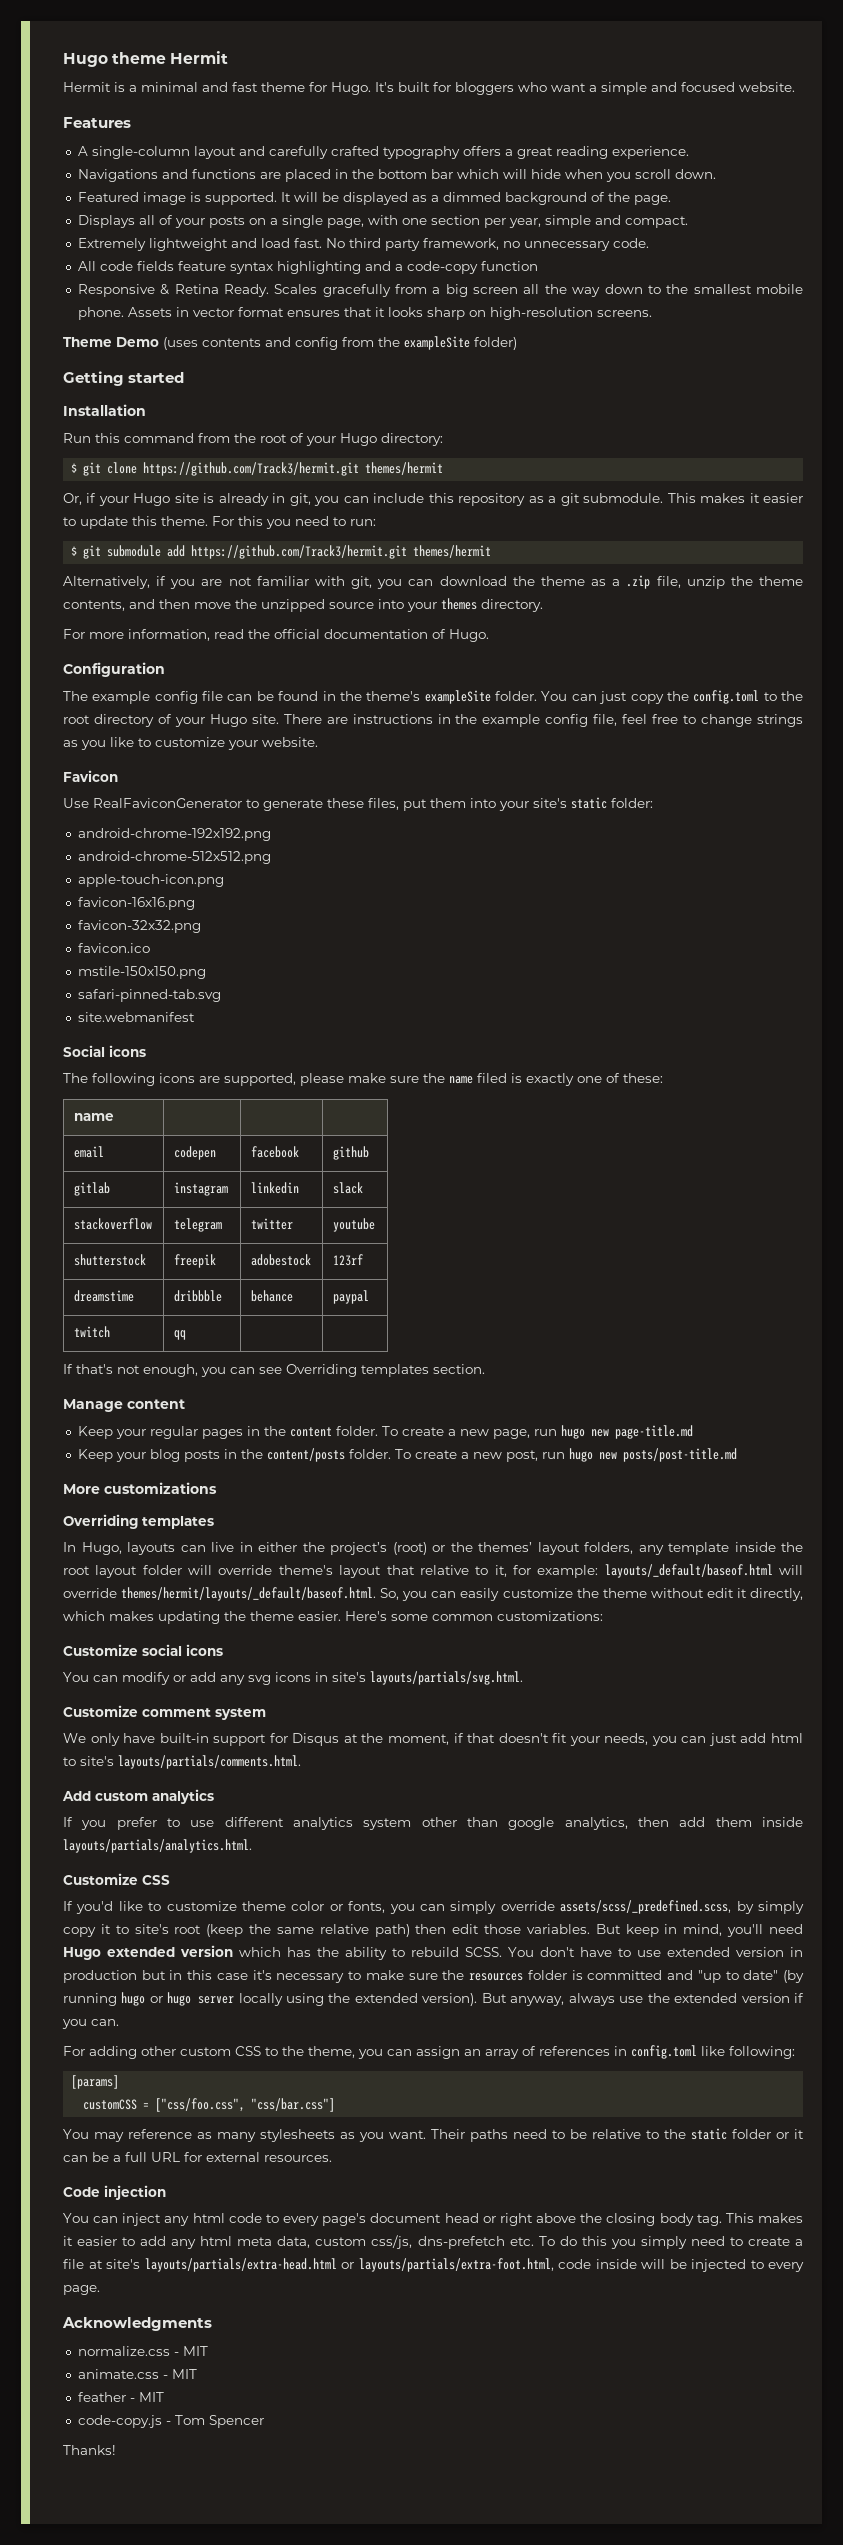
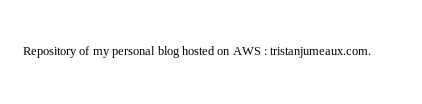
[63,51,229,67] [63,82,795,95] [63,117,131,128] [77,146,689,159] [77,169,716,182] [77,192,671,205] [77,215,688,228] [77,238,649,251] [77,261,538,274] [77,284,804,297] [77,307,652,320] [63,336,517,350] [63,371,185,386] [63,404,146,416] [63,433,443,446] [71,462,444,476] [63,493,804,506] [63,516,376,529] [71,545,492,559] [63,575,803,589] [63,598,543,612] [63,629,489,642] [63,662,165,677] [63,690,803,704] [63,714,804,727] [63,737,318,750] [63,770,118,782] [63,797,653,811] [77,828,271,841] [77,851,271,864] [77,874,224,887] [77,897,195,910] [77,920,201,933] [77,943,150,953] [77,966,206,979] [77,989,221,1002] [77,1012,195,1022] [63,1045,146,1057] [63,1073,663,1086] [73,1113,114,1121] [73,1146,104,1158] [173,1146,216,1160] [250,1146,299,1158] [332,1146,369,1160] [73,1182,110,1196] [173,1182,228,1196] [250,1182,299,1194] [332,1182,363,1194] [73,1218,152,1230] [173,1218,222,1232] [250,1218,293,1230] [332,1218,375,1232] [73,1254,146,1266] [173,1254,216,1268] [250,1254,311,1266] [332,1254,363,1266] [73,1290,134,1302] [173,1290,222,1302] [250,1290,293,1302] [332,1290,369,1304] [73,1326,110,1338] [173,1330,186,1340] [63,1364,485,1377] [63,1399,185,1412] [77,1425,693,1439] [77,1448,737,1462] [63,1482,217,1494] [63,1514,214,1529] [63,1542,803,1555] [63,1564,803,1578] [63,1587,804,1601] [63,1611,603,1624] [63,1644,223,1656] [63,1671,523,1685] [63,1705,266,1720] [63,1733,803,1746] [63,1755,301,1769] [62,1789,214,1804] [63,1817,803,1830] [63,1839,252,1853] [63,1873,170,1885] [63,1900,804,1914] [63,1924,804,1937] [63,1945,803,1960] [63,1970,804,1983] [63,1992,805,2006] [62,2019,119,2029] [63,2045,795,2059] [71,2075,120,2089] [83,2098,336,2112] [63,2128,804,2142] [63,2152,332,2162] [63,2185,166,2200] [63,2213,803,2226] [63,2235,803,2249] [63,2258,804,2272] [63,2285,100,2295] [62,2317,212,2331] [77,2346,208,2356] [77,2369,197,2379] [77,2392,164,2402] [77,2415,264,2428] [63,2445,116,2455] Hugo theme Hermit // Hermit is a minimal and fast theme for Hugo. It's built for bloggers who want a simple and focused website. // Features // A single-column layout and carefully crafted typography offers a great reading experience. // Navigations and functions are placed in the bottom bar which will hide when you scroll down. // Featured image is supported. It will be displayed as a dimmed background of the page. // Displays all of your posts on a single page, with one section per year, simple and compact. // Extremely lightweight and load fast. No third party framework, no unnecessary code. // All code fields feature syntax highlighting and a code-copy function // Responsive & Retina Ready. Scales gracefully from a big screen all the way down to the smallest mobile phone. Assets in vector format ensures that it looks sharp on high-resolution screens. // Theme Demo (uses contents and config from the exampleSite folder) // Getting started // Installation // Run this command from the root of your Hugo directory: // $ git clone https://github.com/Track3/hermit.git themes/hermit // Or, if your Hugo site is already in git, you can include this repository as a git submodule. This makes it easier to update this theme. For this you need to run: // $ git submodule add https://github.com/Track3/hermit.git themes/hermit // Alternatively, if you are not familiar with git, you can download the theme as a .zip file, unzip the theme contents, and then move the unzipped source into your themes directory. // For more information, read the official documentation of Hugo. // Configuration // The example config file can be found in the theme's exampleSite folder. You can just copy the config.toml to the root directory of your Hugo site. There are instructions in the example config file, feel free to change strings as you like to customize your website. // Favicon // Use RealFaviconGenerator to generate these files, put them into your site's static folder: // android-chrome-192x192.png // android-chrome-512x512.png // apple-touch-icon.png // favicon-16x16.png // favicon-32x32.png // favicon.ico // mstile-150x150.png // safari-pinned-tab.svg // site.webmanifest // Social icons // The following icons are supported, please make sure the name filed is exactly one of these: // name | | | // email | codepen | facebook | github // gitlab | instagram | linkedin | slack // stackoverflow | telegram | twitter | youtube // shutterstock | freepik | adobestock | 123rf // dreamstime | dribbble | behance | paypal // twitch | qq | | // If that's not enough, you can see Overriding templates section. // Manage content // Keep your regular pages in the content folder. To create a new page, run hugo new page-title.md // Keep your blog posts in the content/posts folder. To create a new post, run hugo new posts/post-title.md // More customizations // Overriding templates // In Hugo, layouts can live in either the project’s (root) or the themes’ layout folders, any template inside the root layout folder will override theme's layout that relative to it, for example: layouts/_default/baseof.html will override themes/hermit/layouts/_default/baseof.html. So, you can easily customize the theme without edit it directly, which makes updating the theme easier. Here's some common customizations: // Customize social icons // You can modify or add any svg icons in site's layouts/partials/svg.html. // Customize comment system // We only have built-in support for Disqus at the moment, if that doesn't fit your needs, you can just add html to site's layouts/partials/comments.html. // Add custom analytics // If you prefer to use different analytics system other than google analytics, then add them inside layouts/partials/analytics.html. // Customize CSS // If you'd like to customize theme color or fonts, you can simply override assets/scss/_predefined.scss, by simply copy it to site's root (keep the same relative path) then edit those variables. But keep in mind, you'll need Hugo extended version which has the ability to rebuild SCSS. You don't have to use extended version in production but in this case it's necessary to make sure the resources folder is committed and "up to date" (by running hugo or hugo server locally using the extended version). But anyway, always use the extended version if you can. // For adding other custom CSS to the theme, you can assign an array of references in config.toml like following: // [params] // customCSS = ["css/foo.css", "css/bar.css"] // You may reference as many stylesheets as you want. Their paths need to be relative to the static folder or it can be a full URL for external resources. // Code injection // You can inject any html code to every page's document head or right above the closing body tag. This makes it easier to add any html meta data, custom css/js, dns-prefetch etc. To do this you simply need to create a file at site's layouts/partials/extra-head.html or layouts/partials/extra-foot.html, code inside will be injected to every page. // Acknowledgments // normalize.css - MIT // animate.css - MIT // feather - MIT // code-copy.js - Tom Spencer // Thanks! -> [23,46,372,58] Repository of my personal blog hosted on AWS : tristanjumeaux.com.

